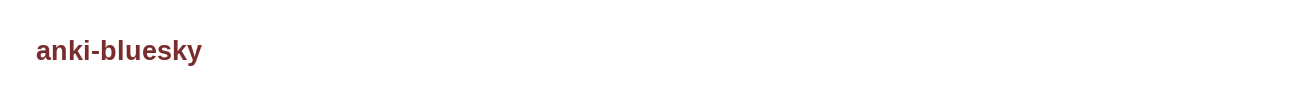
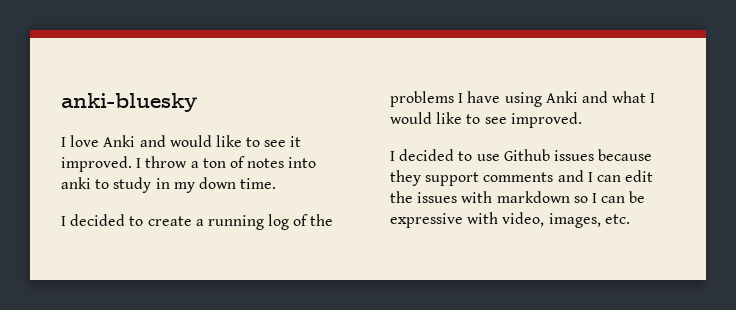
(202, 53) none -> [61,135,302,147] [61,156,317,172] [61,177,277,193] [61,214,334,230] [390,91,656,107] [390,112,582,128] [390,149,653,161] [390,170,654,186] [390,191,646,203] [390,212,630,228] // I love Anki and would like to see it improved. I throw a ton of notes into anki to study in my down time. // I decided to create a running log of the problems I have using Anki and what I would like to see improved. // I decided to use Github issues because they support comments and I can edit the issues with markdown so I can be expressive with video, images, etc.

